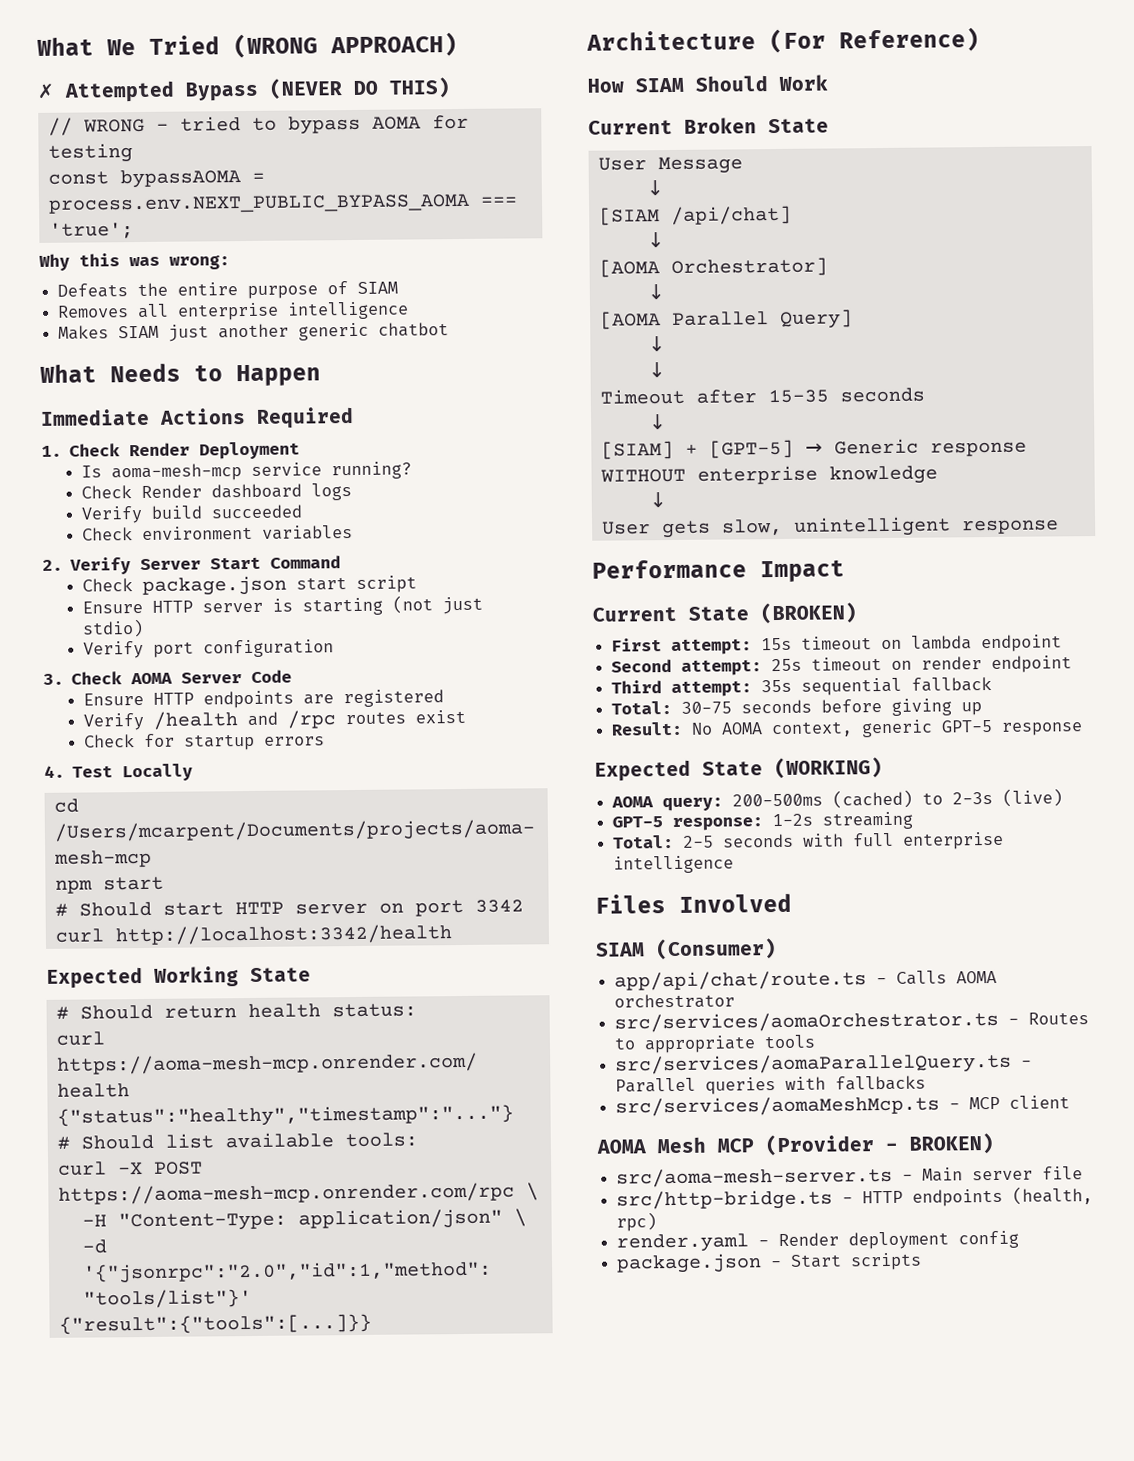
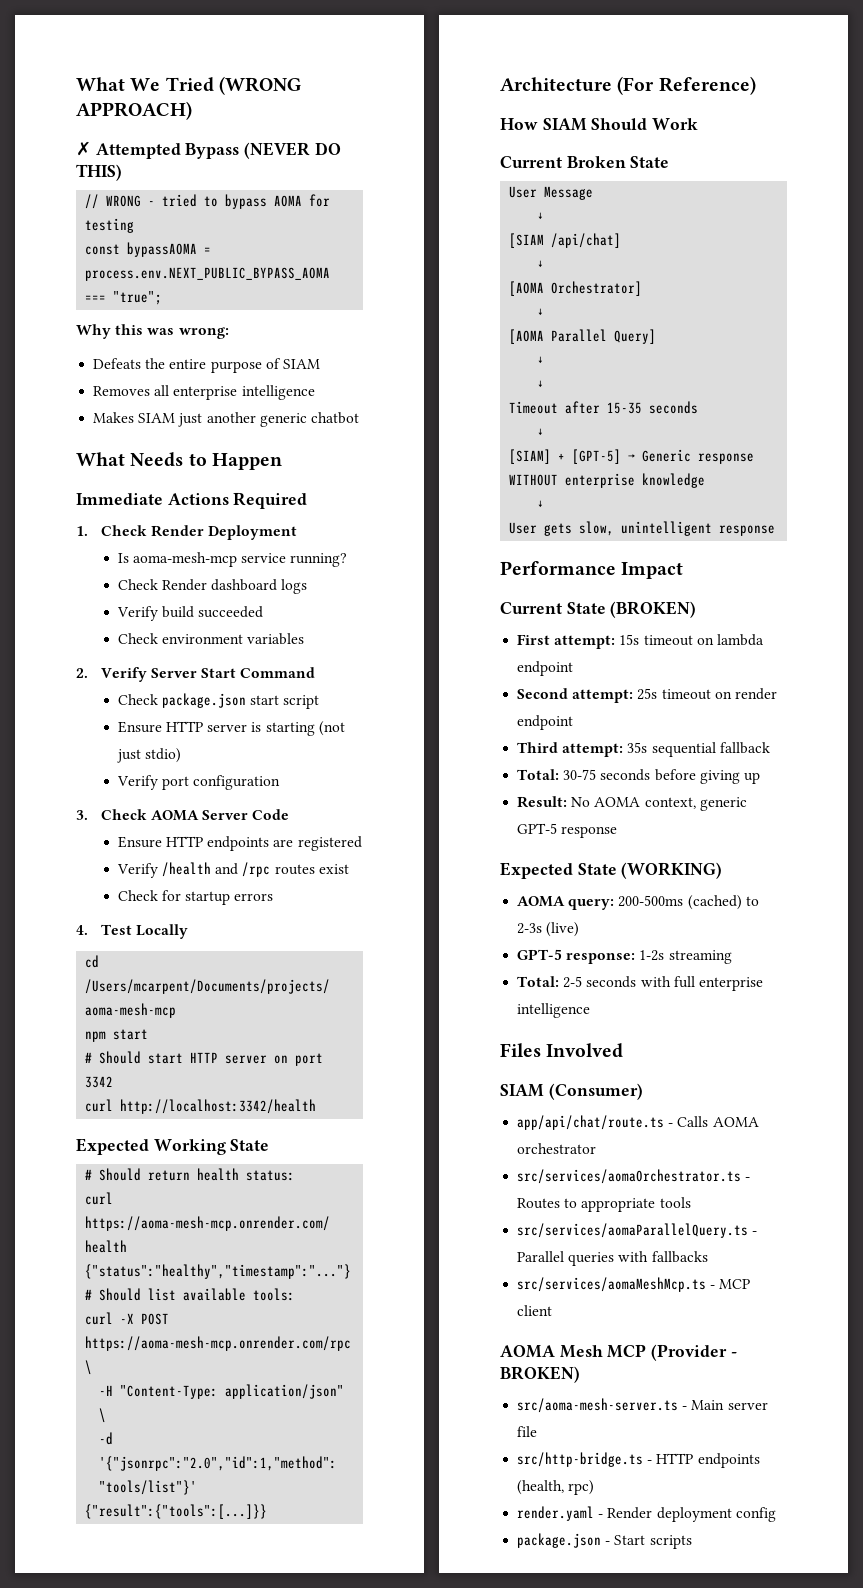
[48,222,134,239] 'true'; -> [113,291,163,305] "true";

